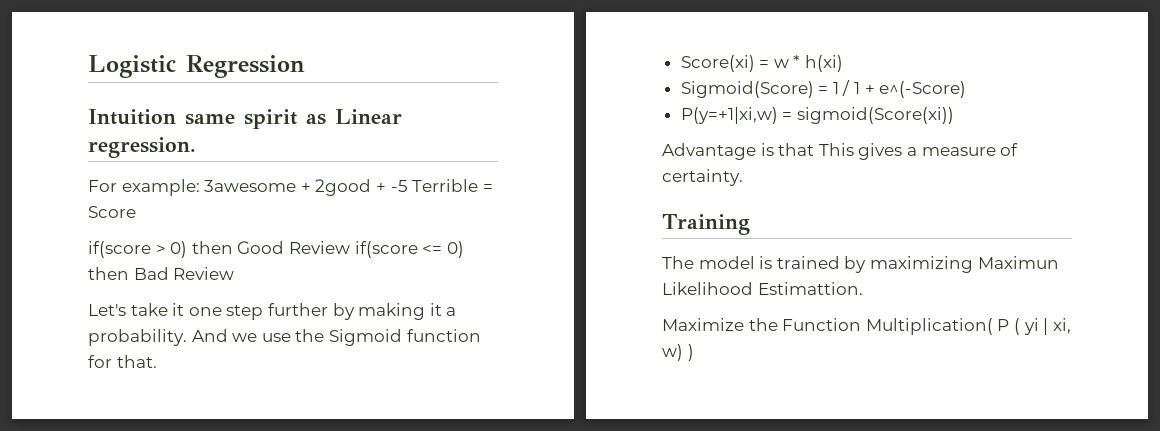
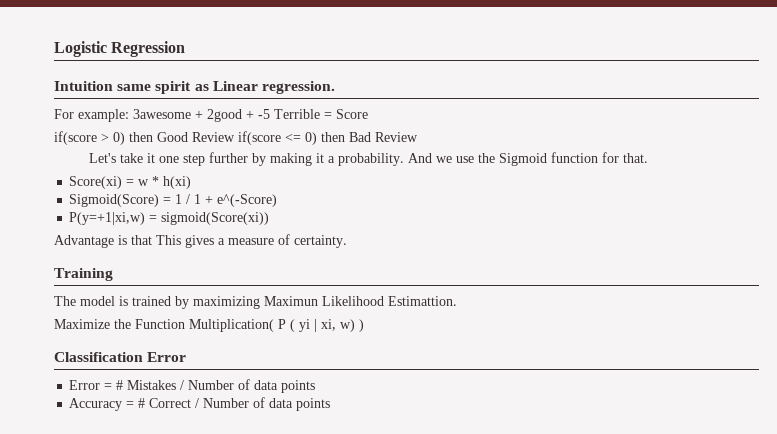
(694, 352) none -> [54,352,187,362] [69,379,316,393] [69,397,331,411] // Classification Error // Error = # Mistakes / Number of data points // Accuracy = # Correct / Number of data points

